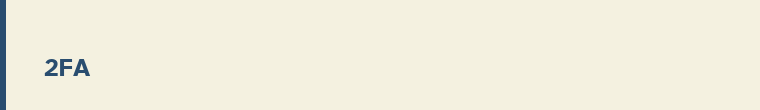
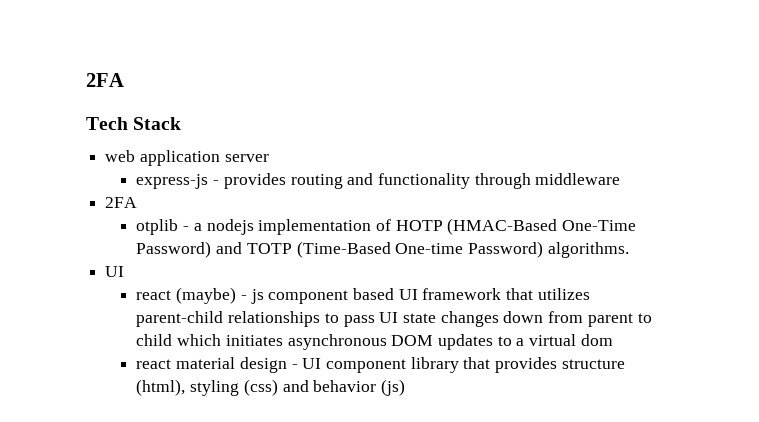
[44,59,91,76] 2FA -> [86,73,124,87] [86,117,182,130] [105,150,269,166] [136,173,621,189] [105,197,138,208] [136,218,637,235] [136,241,629,258] [105,266,125,277] [136,287,590,304] [136,311,652,327] [136,334,613,350] [136,357,625,373] [136,379,406,396] 2FA // Tech Stack // web application server // express-js - provides routing and functionality through middleware // 2FA // otplib - a nodejs implementation of HOTP (HMAC-Based One-Time Password) and TOTP (Time-Based One-time Password) algorithms. // UI // react (maybe) - js component based UI framework that utilizes parent-child relationships to pass UI state changes down from parent to child which initiates asynchronous DOM updates to a virtual dom // react material design - UI component library that provides structure (html), styling (css) and behavior (js)

